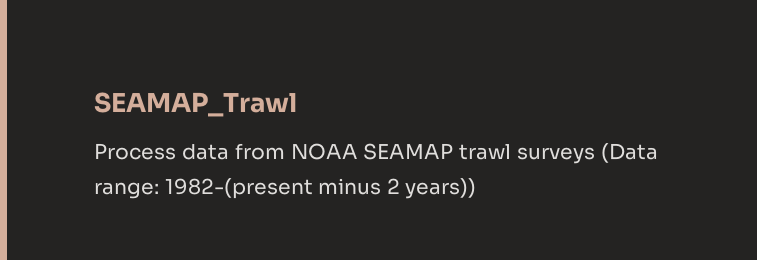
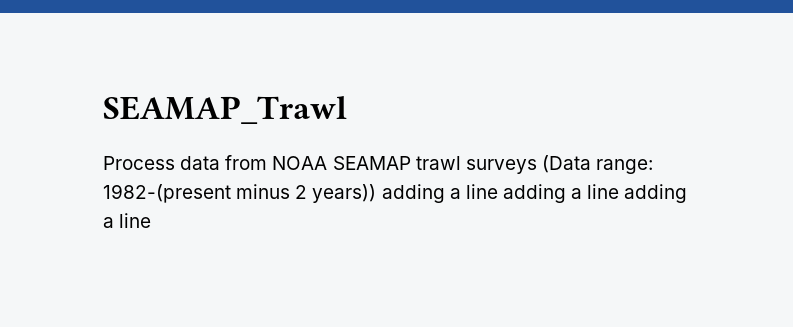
(477, 188) none -> [381,184,688,203] [103,213,152,228] adding a line adding a line adding a line

